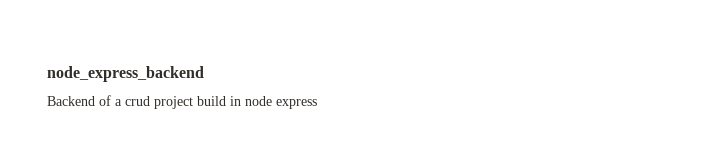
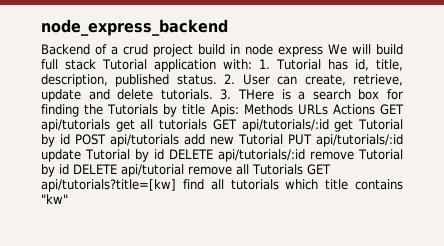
(317, 104) none -> [328,44,403,55] [41,59,404,72] [41,74,403,87] [41,89,404,102] [41,104,405,117] [41,119,404,132] [41,134,403,147] [41,149,404,162] [41,164,331,177] [41,179,403,192] [41,194,68,204] We will build full stack Tutorial application with: 1. Tutorial has id, title, description, published status. 2. User can create, retrieve, update and delete tutorials. 3. THere is a search box for finding the Tutorials by title Apis: Methods URLs Actions GET api/tutorials get all tutorials GET api/tutorials/:id get Tutorial by id POST api/tutorials add new Tutorial PUT api/tutorials/:id update Tutorial by id DELETE api/tutorials/:id remove Tutorial by id DELETE api/tutorial remove all Tutorials GET api/tutorials?title=[kw] find all tutorials which title contains "kw"

